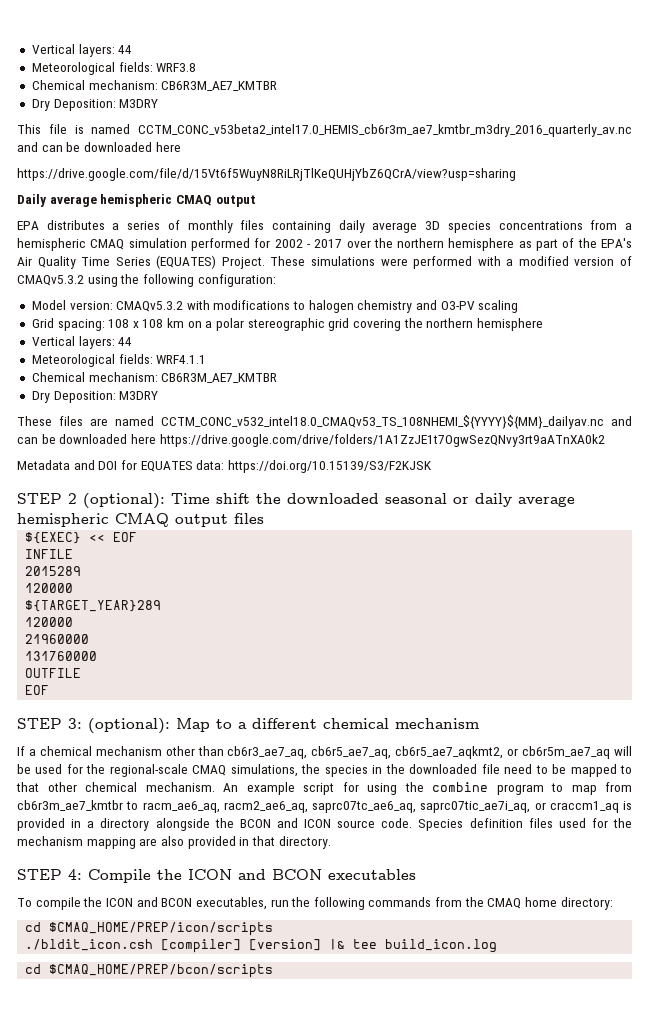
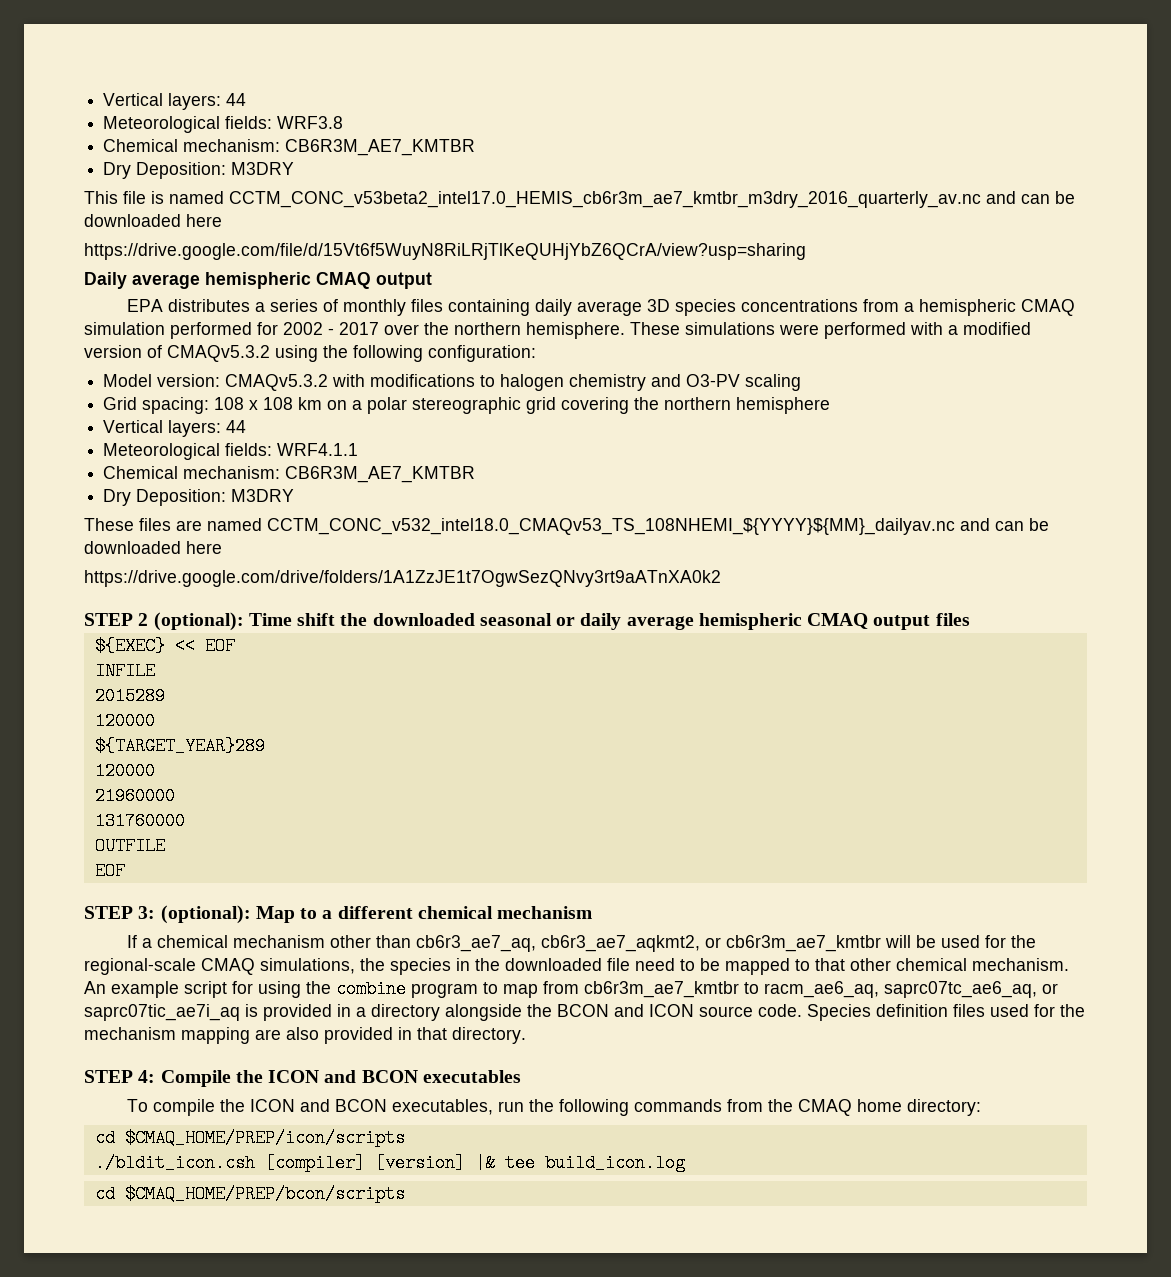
[448,238,632,251] [17,255,265,269] hemisphere as part of the EPA's Air Quality Time Series (EQUATES) Project. -> [526,322,625,339] hemisphere.
(156, 439) none -> (222, 547) //
[17,460,432,473] // Metadata and DOI for EQUATES data: https://doi.org/10.15139/S3/F2KJSK -> (721, 578) none
[311,746,611,759] cb6r5_ae7_aq, cb6r5_ae7_aqkmt2, or cb6r5m_ae7_aq -> [540,935,881,952] cb6r3_ae7_aqkmt2, or cb6r3m_ae7_kmtbr
[223,801,619,813] racm2_ae6_aq, saprc07tc_ae6_aq, saprc07tic_ae7i_aq, or craccm1_aq -> [884,981,1058,998] [84,1004,240,1021] saprc07tc_ae6_aq, or saprc07tic_ae7i_aq

